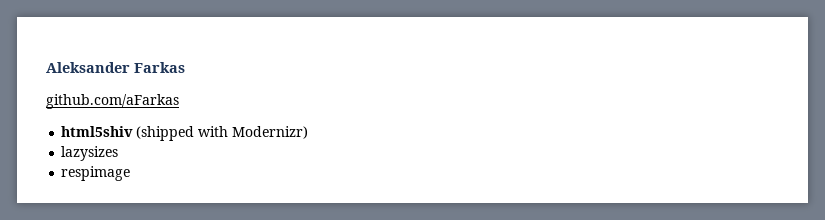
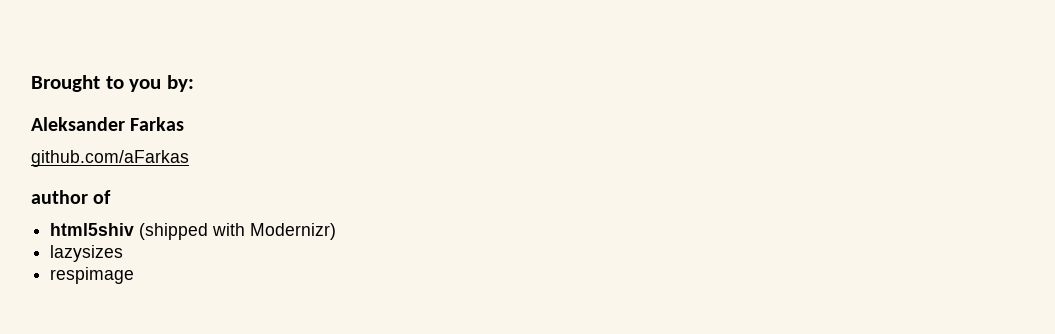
(46, 67) none -> [31,75,194,92] Brought to you by: //
(179, 101) none -> [31,190,112,204] // author of

